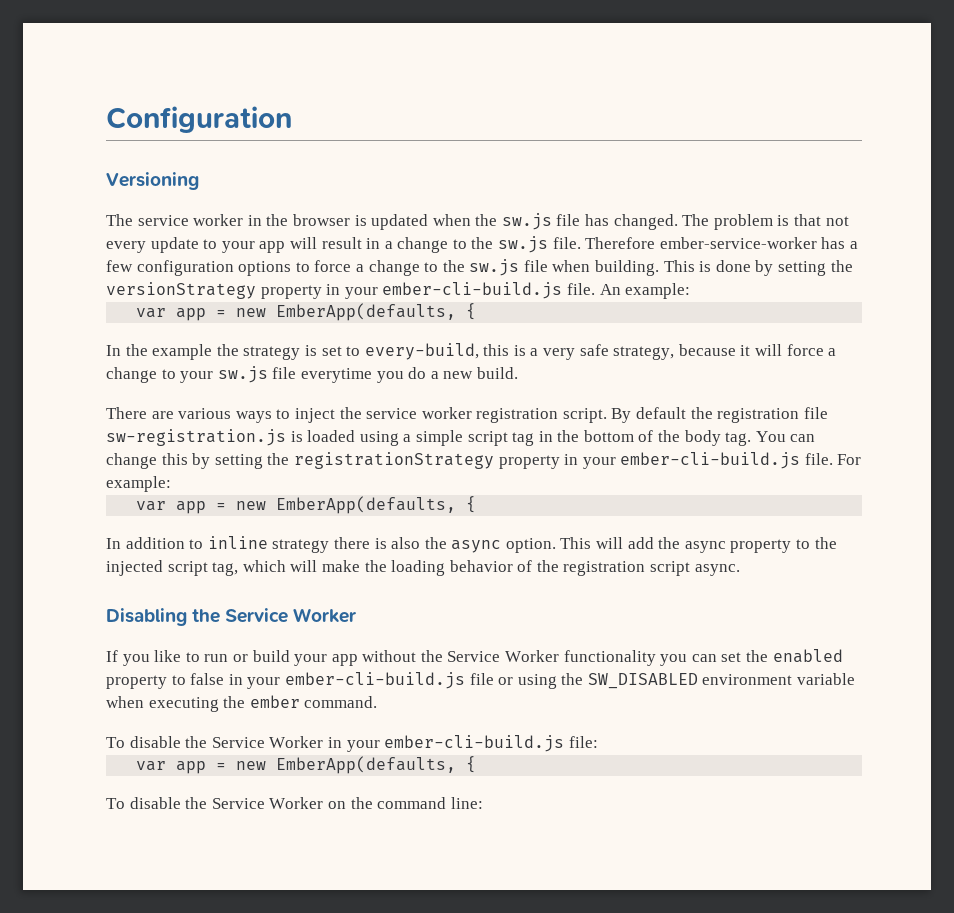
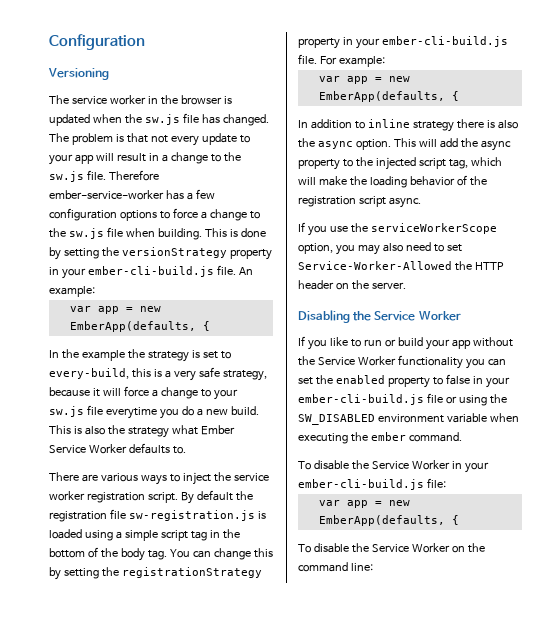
(518, 373) none -> [49,425,235,438] [49,443,186,454] This is also the strategy what Ember Service Worker defaults to.
(740, 570) none -> [298,222,497,236] [298,242,462,255] [298,261,504,271] [298,280,406,290] // If you use the serviceWorkerScope option, you may also need to set Service-Worker-Allowed the HTTP header on the server.

